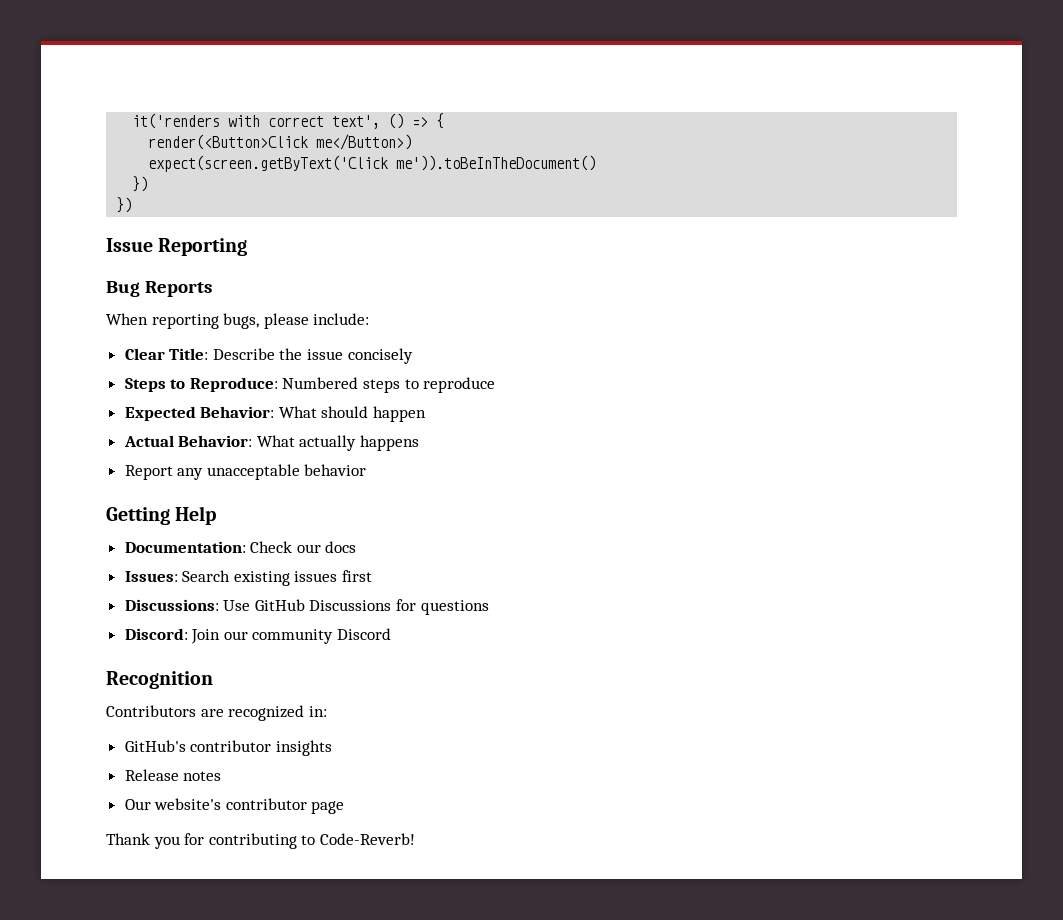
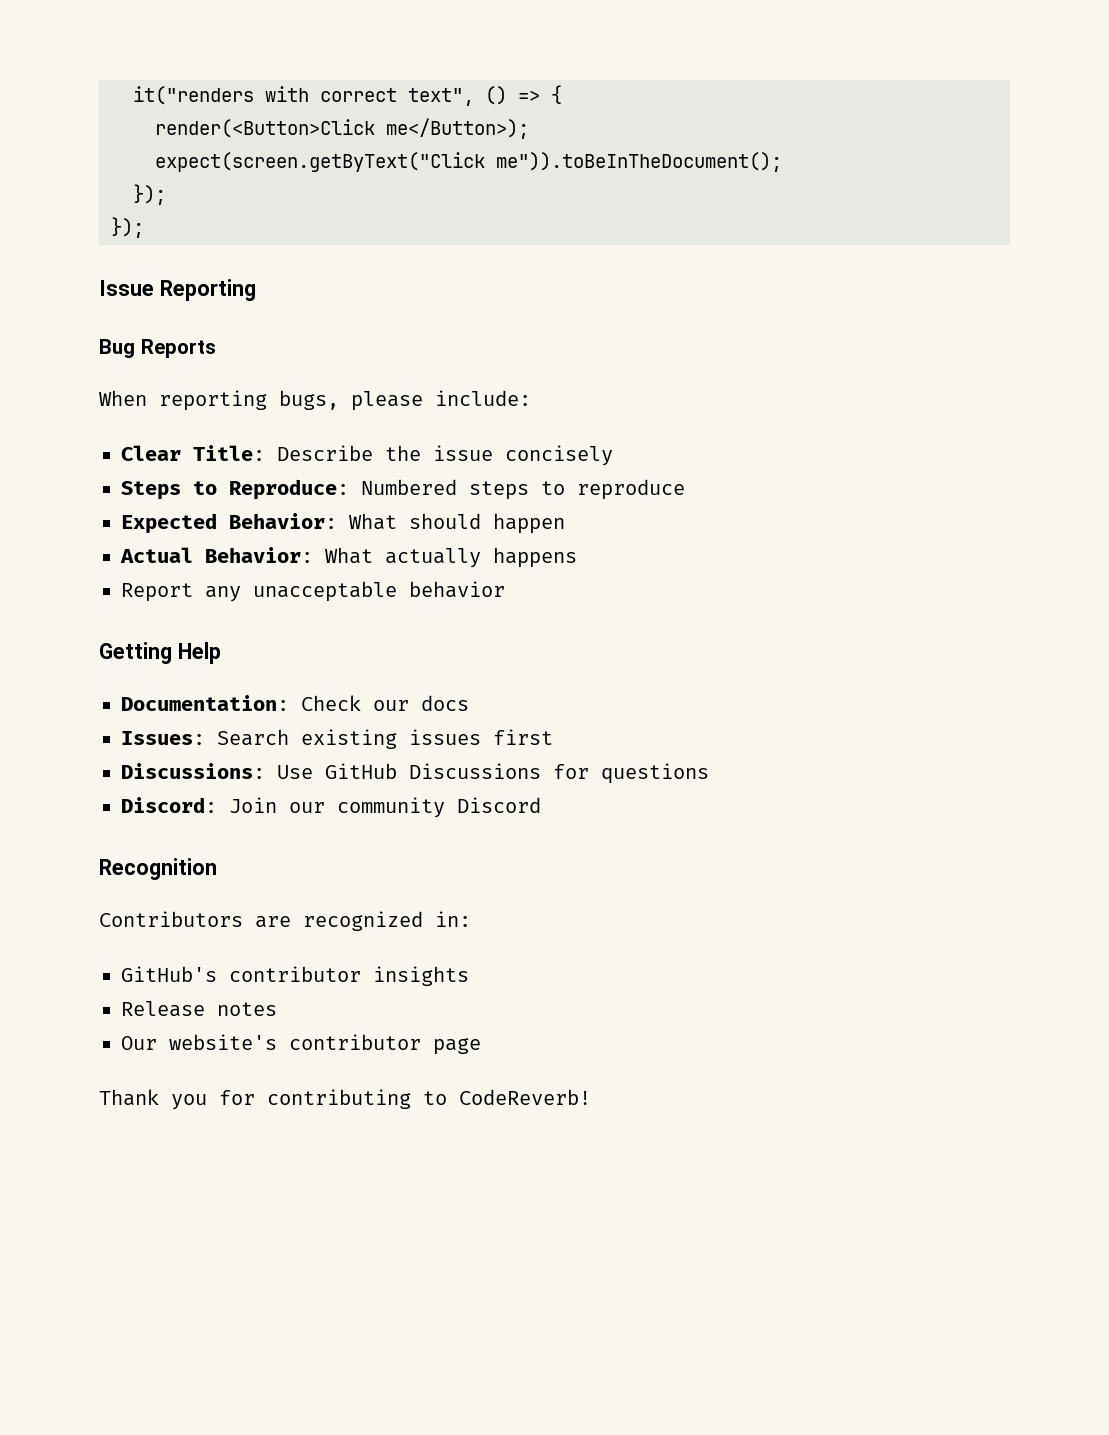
[132,113,221,129] it('renders -> [133,86,254,105] it("renders
[332,115,381,129] text', -> [408,88,474,106] text",
[316,134,413,150] [148,155,597,172] [132,176,149,192] [116,197,133,213] me</Button>) // expect(screen.getByText('Click me')).toBeInTheDocument() // }) // }) -> [386,118,529,139] [155,152,782,172] [133,184,166,205] [111,217,144,238] me</Button>); // expect(screen.getByText("Click me")).toBeInTheDocument(); // }); // });
[319,833,415,845] Code-Reverb! -> [459,1089,591,1105] CodeReverb!

